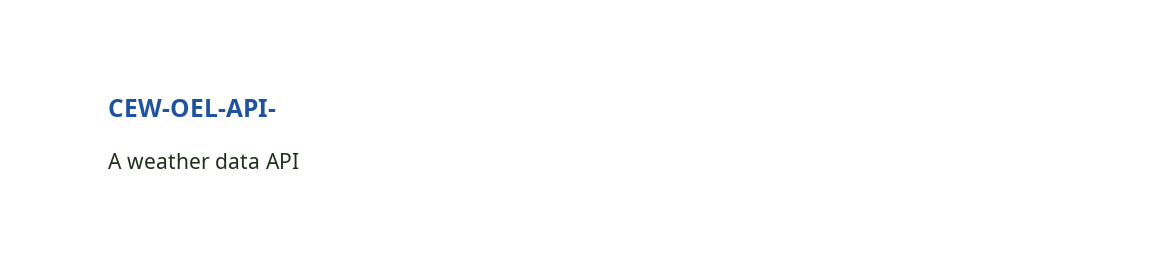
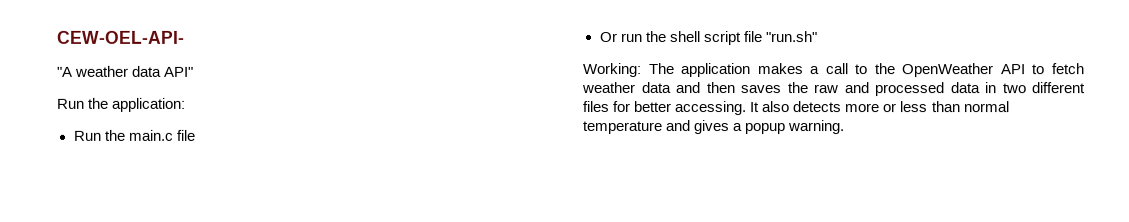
[108,153,300,169] A weather data API -> [57,65,195,77] [57,97,187,112] [72,129,195,141] [599,31,818,46] [583,63,1085,78] [582,82,1086,97] [582,101,1010,116] [582,120,845,135] "A weather data API" // Run the application: // Run the main.c file // Or run the shell script file "run.sh" // Working: The application makes a call to the OpenWeather API to fetch weather data and then saves the raw and processed data in two different files for better accessing. It also detects more or less than normal temperature and gives a popup warning.

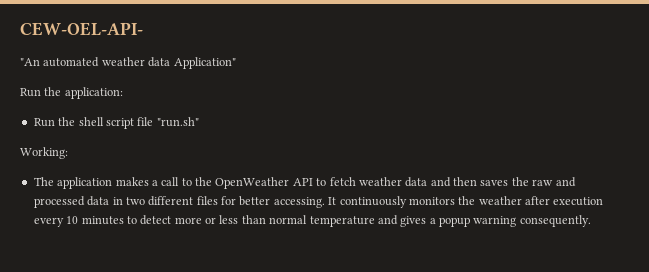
[57,65,195,77] "A weather data API" -> [20,57,236,69] "An automated weather data Application"
[127,129,195,141] [599,31,667,43] main.c file // Or run the -> (76, 121) none
(642, 70) none -> (68, 153) //
[761,101,843,113] also detects -> [339,196,604,208] [33,215,172,227] continuously monitors the weather after execution every 10 minutes to detect
[787,120,845,135] warning. -> [473,215,591,227] warning consequently.

